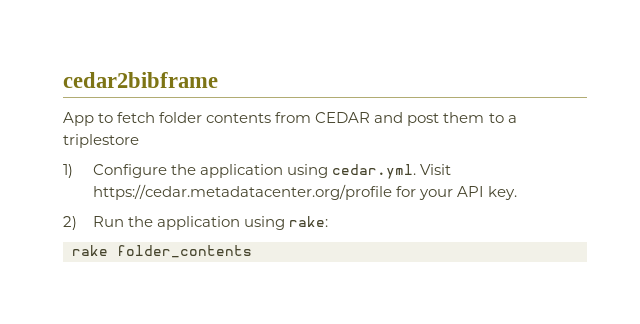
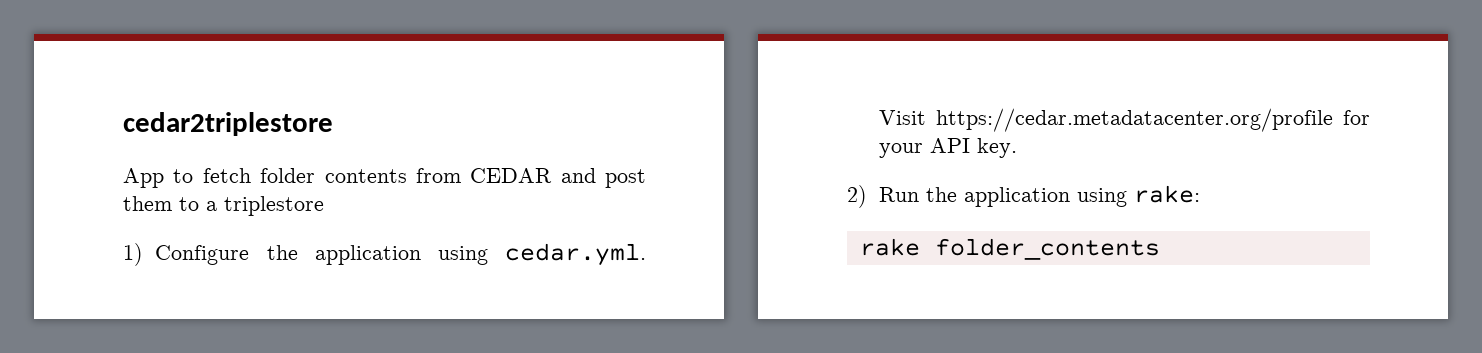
[63,72,218,88] cedar2bibframe -> [123,112,333,136] cedar2triplestore

